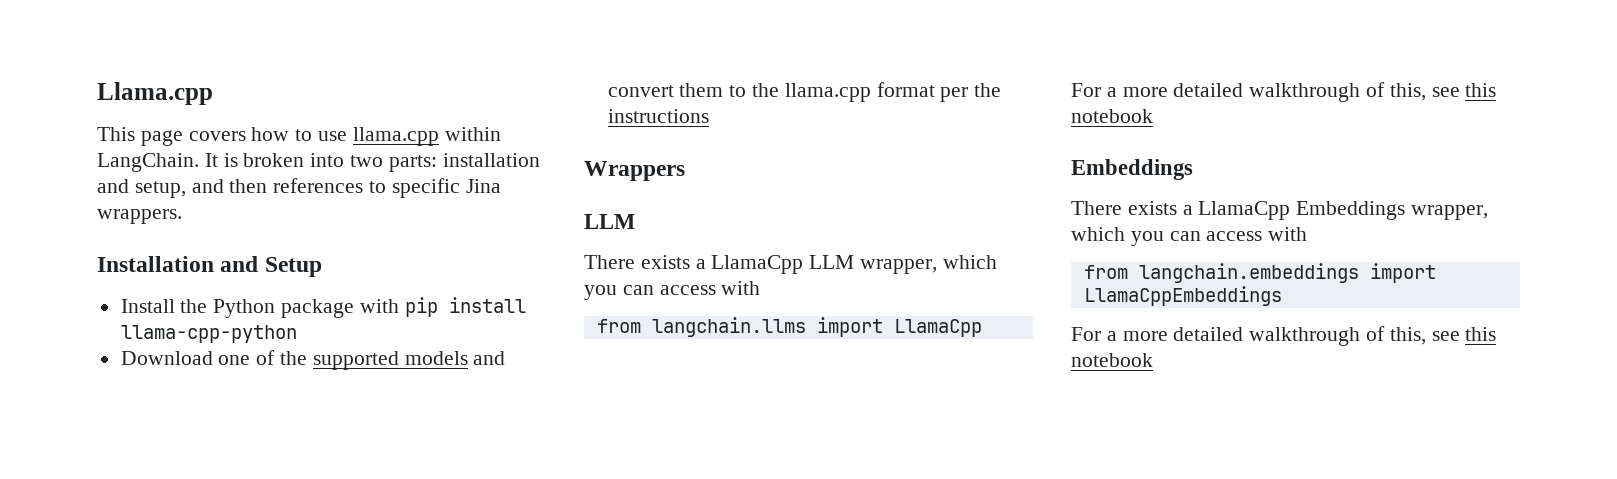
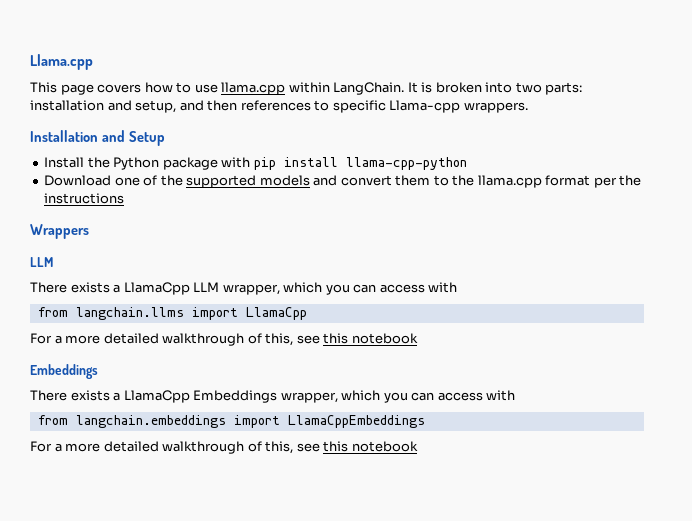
[465,179,501,193] Jina -> [389,100,461,113] Llama-cpp

